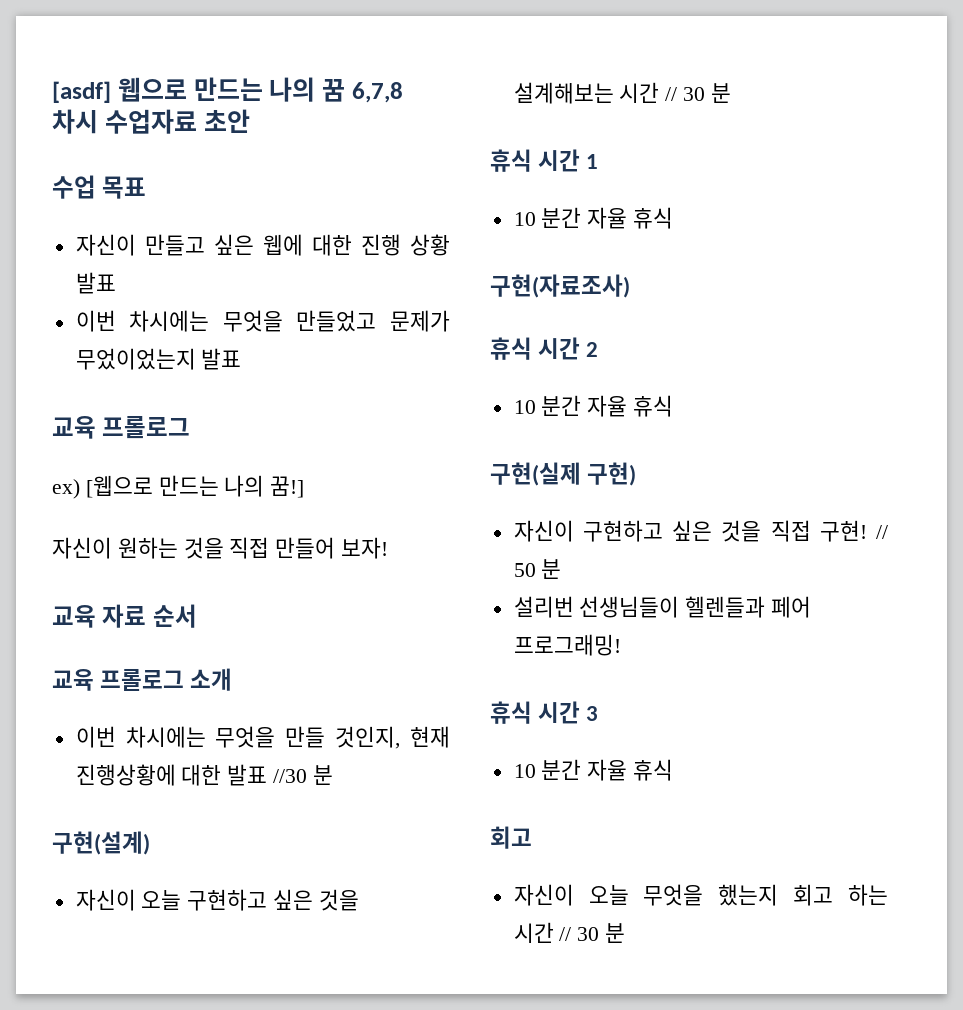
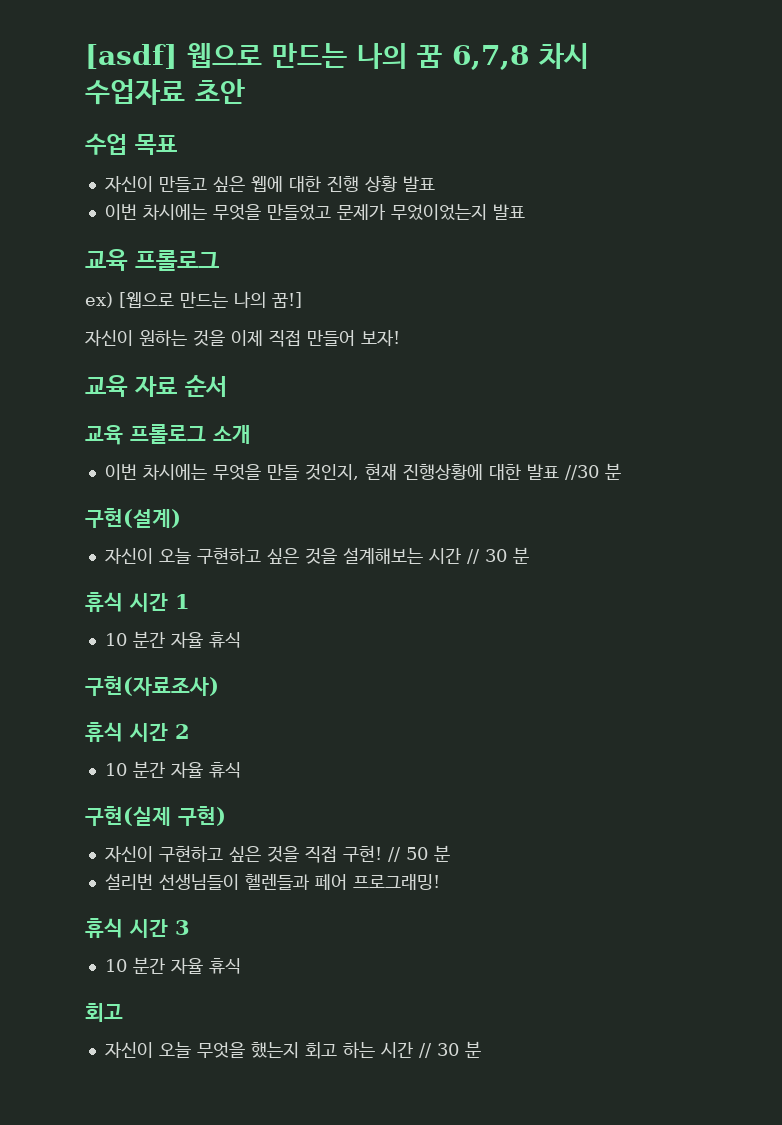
(224, 548) none -> [231,330,263,346] 이제

